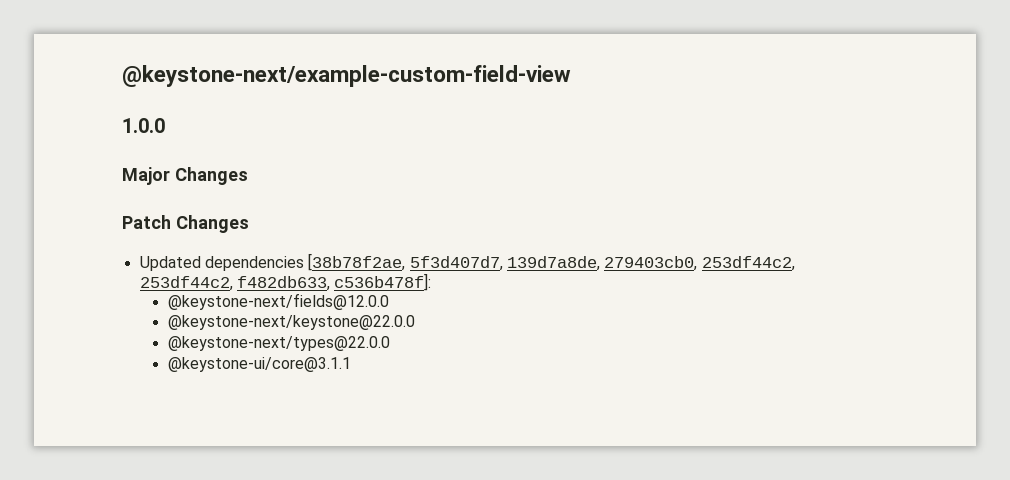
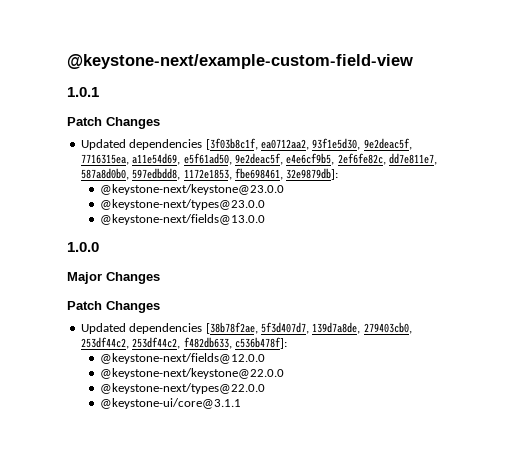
(571, 76) none -> [67,87,99,97] [67,117,160,129] [80,138,412,150] [80,153,437,165] [80,168,339,180] [99,184,284,195] [99,199,265,210] [99,214,265,225] // 1.0.1 // Patch Changes // Updated dependencies [3f03b8c1f, ea0712aa2, 93f1e5d30, 9e2deac5f, 7716315ea, a11e54d69, e5f61ad50, 9e2deac5f, e4e6cf9b5, 2ef6fe82c, dd7e811e7, 587a8d0b0, 597edbdd8, 1172e1853, fbe698461, 32e9879db]: // @keystone-next/keystone@23.0.0 // @keystone-next/types@23.0.0 // @keystone-next/fields@13.0.0

